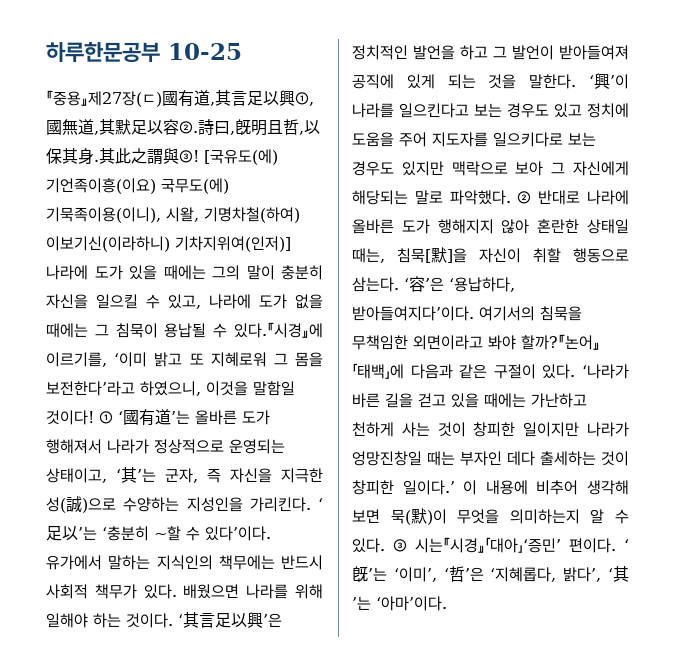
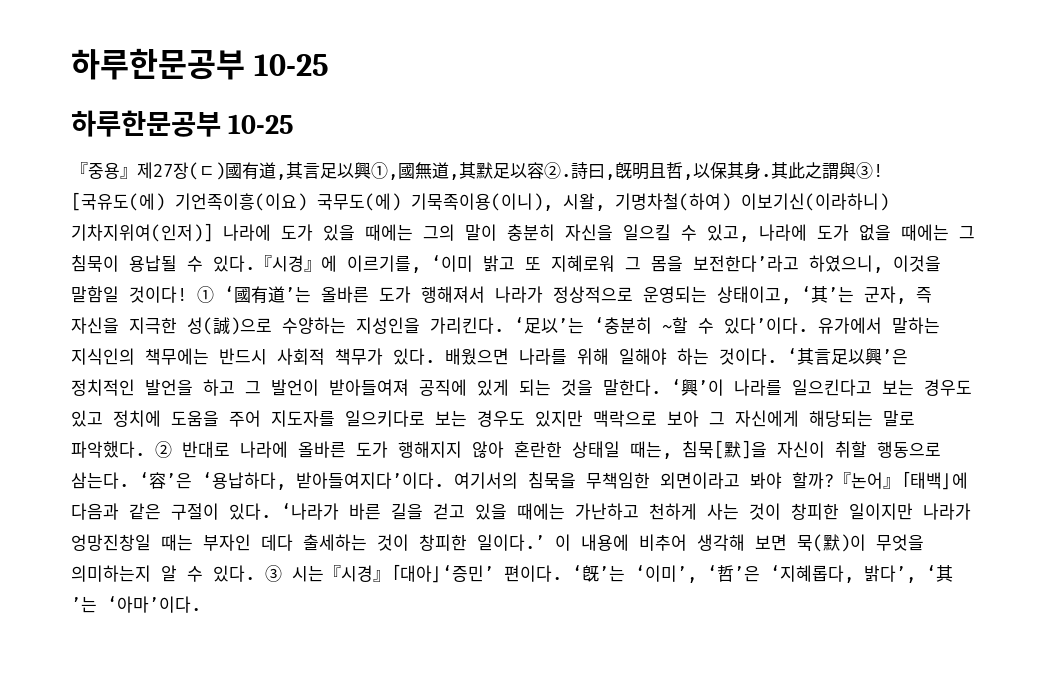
[46,42,242,63] 하루한문공부 10-25 -> [71,48,329,80] [71,110,295,137] 하루한문공부 10-25 // 하루한문공부 10-25

